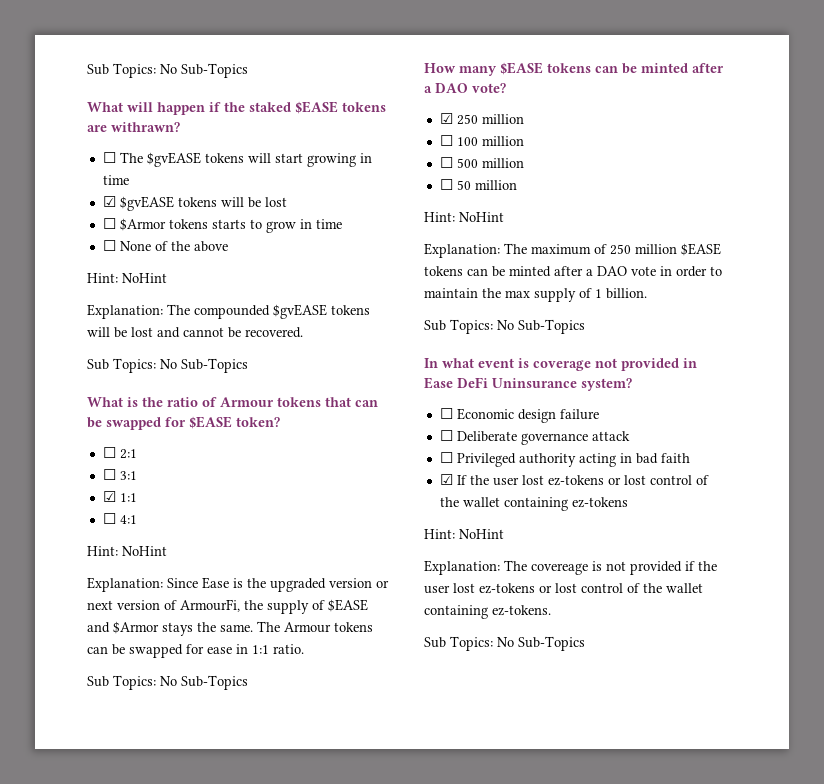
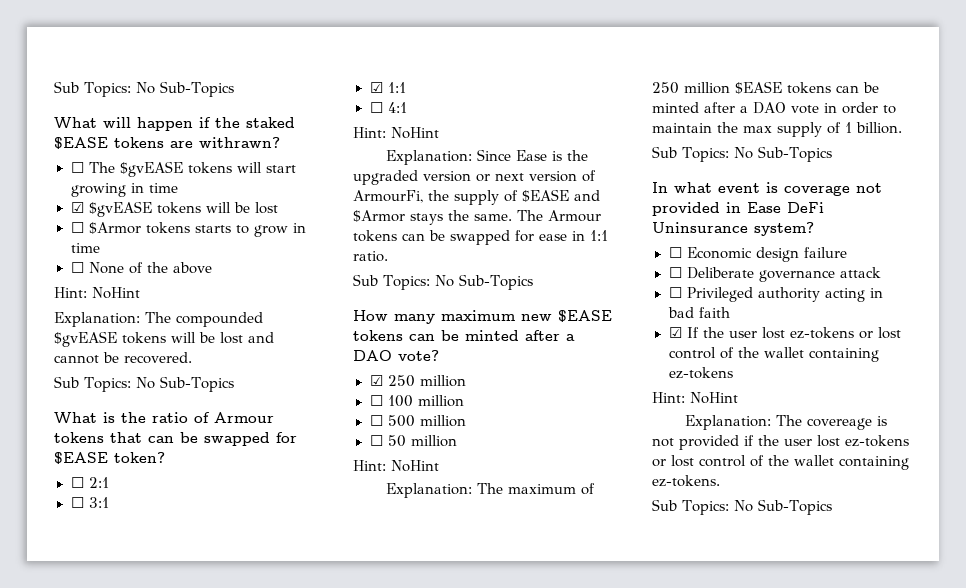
(497, 71) none -> [441,310,552,321] maximum new

